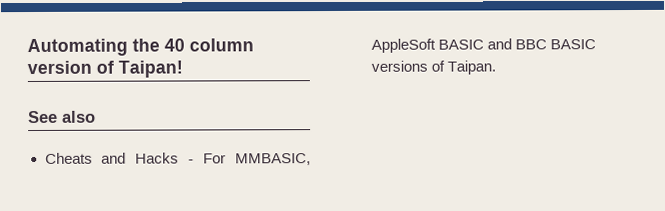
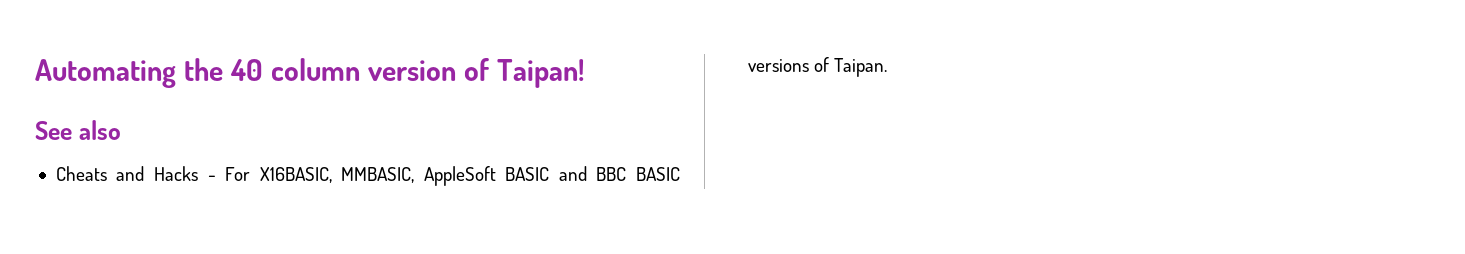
(227, 158) none -> [259,167,332,183] X16BASIC,

